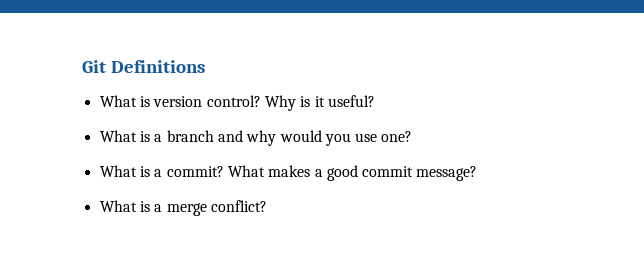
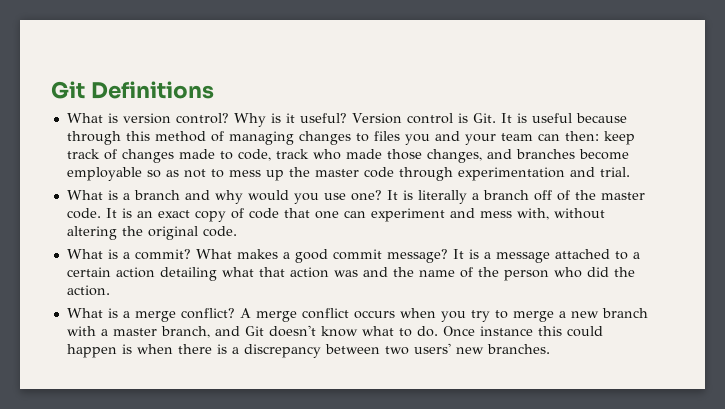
(375, 101) none -> [351,113,627,124] [66,131,635,145] [66,149,629,163] [66,167,630,181] Version control is Git. It is useful because through this method of managing changes to files you and your team can then: keep track of changes made to code, track who made those changes, and branches become employable so as not to mess up the master code through experimentation and trial.
(413, 136) none -> [386,190,645,204] [66,208,605,222] [66,226,237,240] It is literally a branch off of the master code. It is an exact copy of code that one can experiment and mess with, without altering the original code.
(478, 173) none -> [452,249,640,263] [66,267,635,281] [66,285,110,296] It is a message attached to a certain action detailing what that action was and the name of the person who did the action.
(267, 206) none -> [239,308,648,322] [66,325,603,338] [66,343,550,358] A merge conflict occurs when you try to merge a new branch with a master branch, and Git doesn't know what to do. Once instance this could happen is when there is a discrepancy between two users' new branches.

